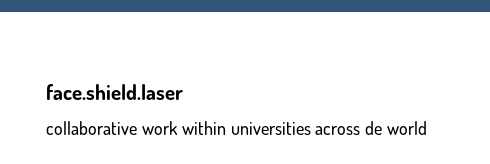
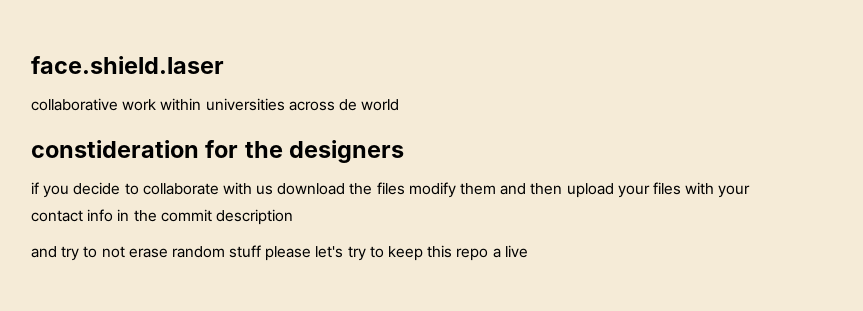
(428, 128) none -> [31,140,405,163] [31,182,751,198] [31,209,293,225] [31,245,528,261] // constideration for the designers // if you decide to collaborate with us download the files modify them and then upload your files with your contact info in the commit description // and try to not erase random stuff please let's try to keep this repo a live

